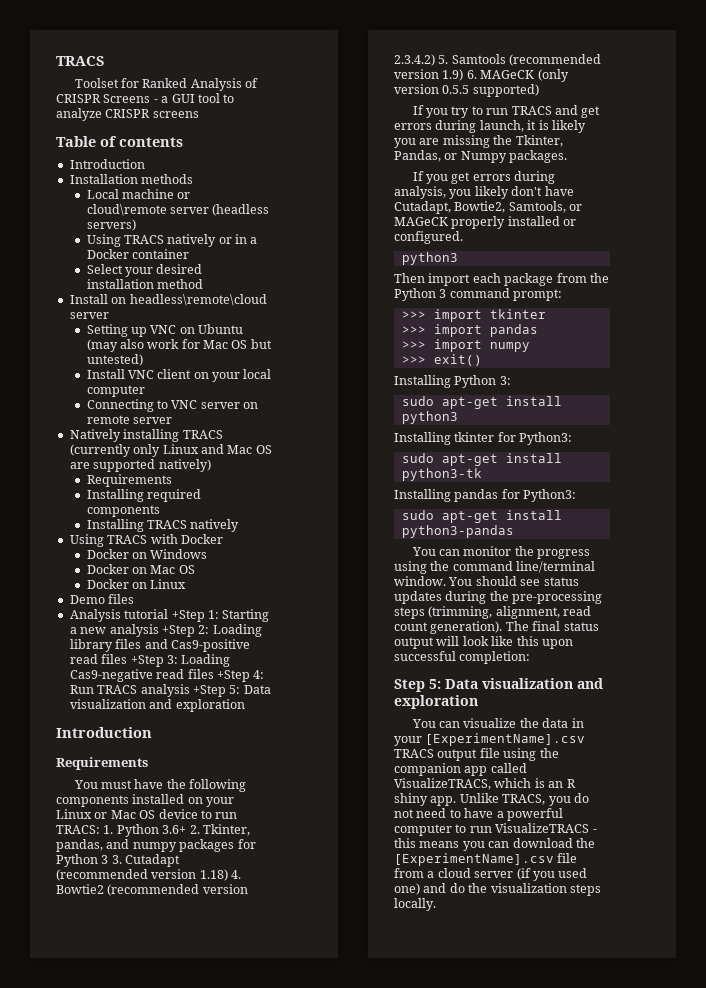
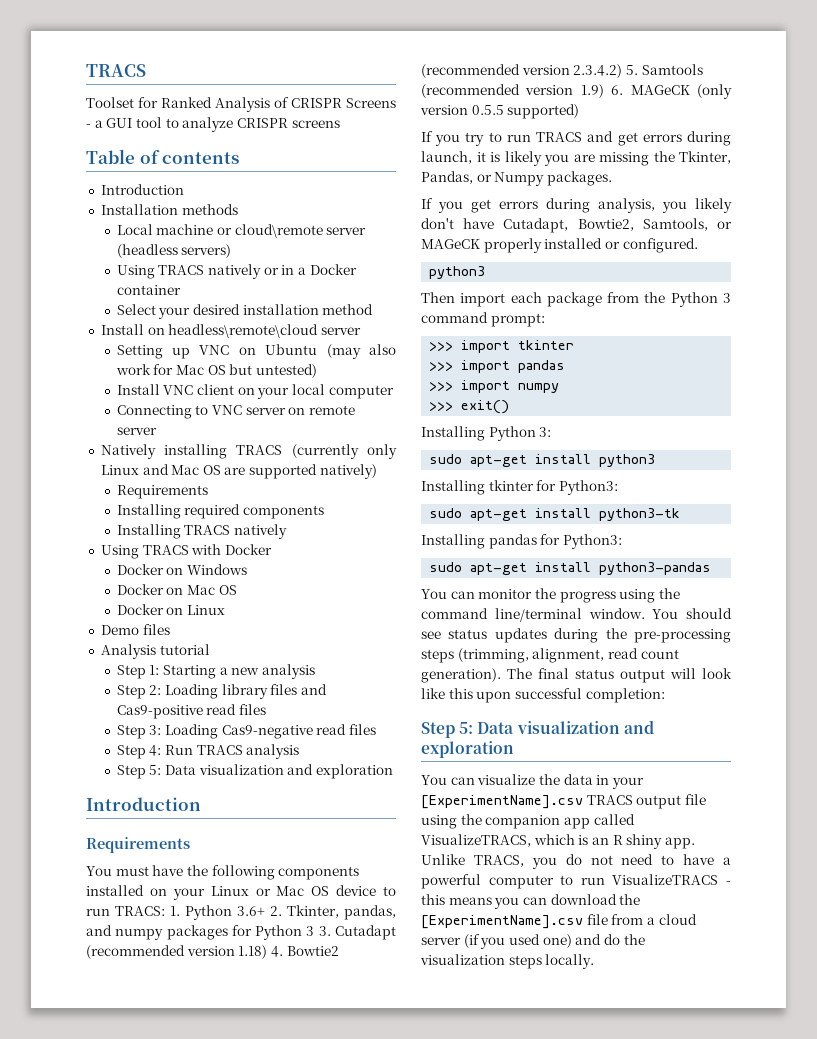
[171,610,205,622] +Step -> [116,665,146,679] // Step
[161,625,195,637] +Step -> [116,685,146,699] // Step
[130,655,164,667] +Step -> [116,725,146,739] // Step
[216,670,250,682] +Step -> [116,745,146,759] // Step
[192,685,226,697] +Step -> [116,765,146,779] // Step

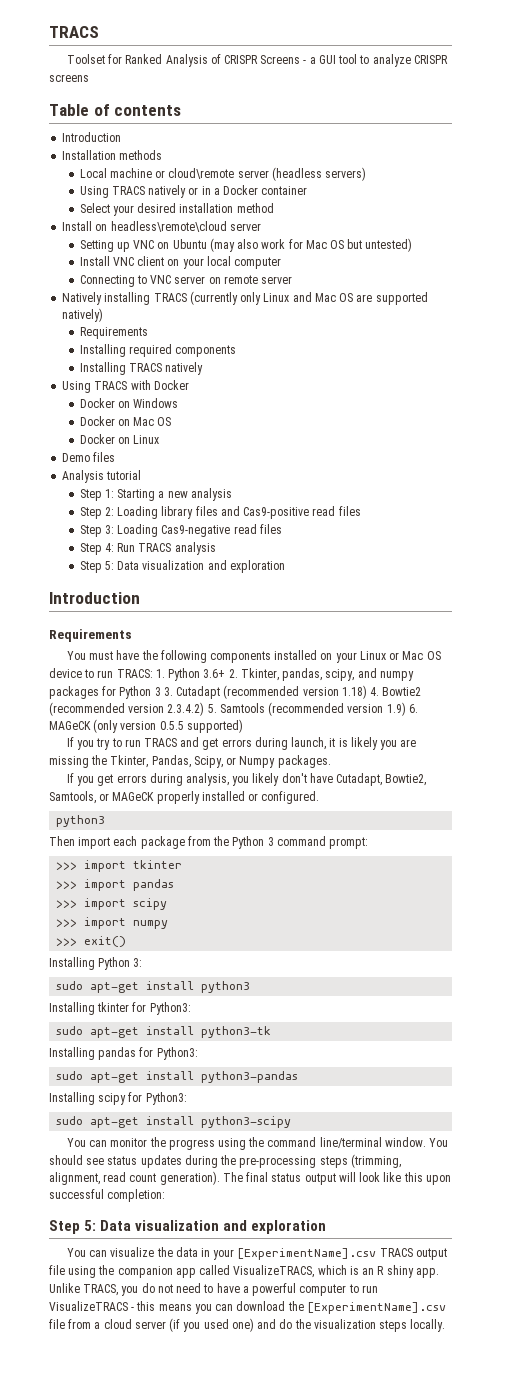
(396, 912) none -> [325,669,355,681] scipy,
(473, 177) none -> [193,756,223,768] Scipy,
(566, 366) none -> [56,898,168,910] // >>> import scipy
(712, 568) none -> [49,1092,187,1105] [56,1116,292,1128] // Installing scipy for Python3: // sudo apt-get install python3-scipy

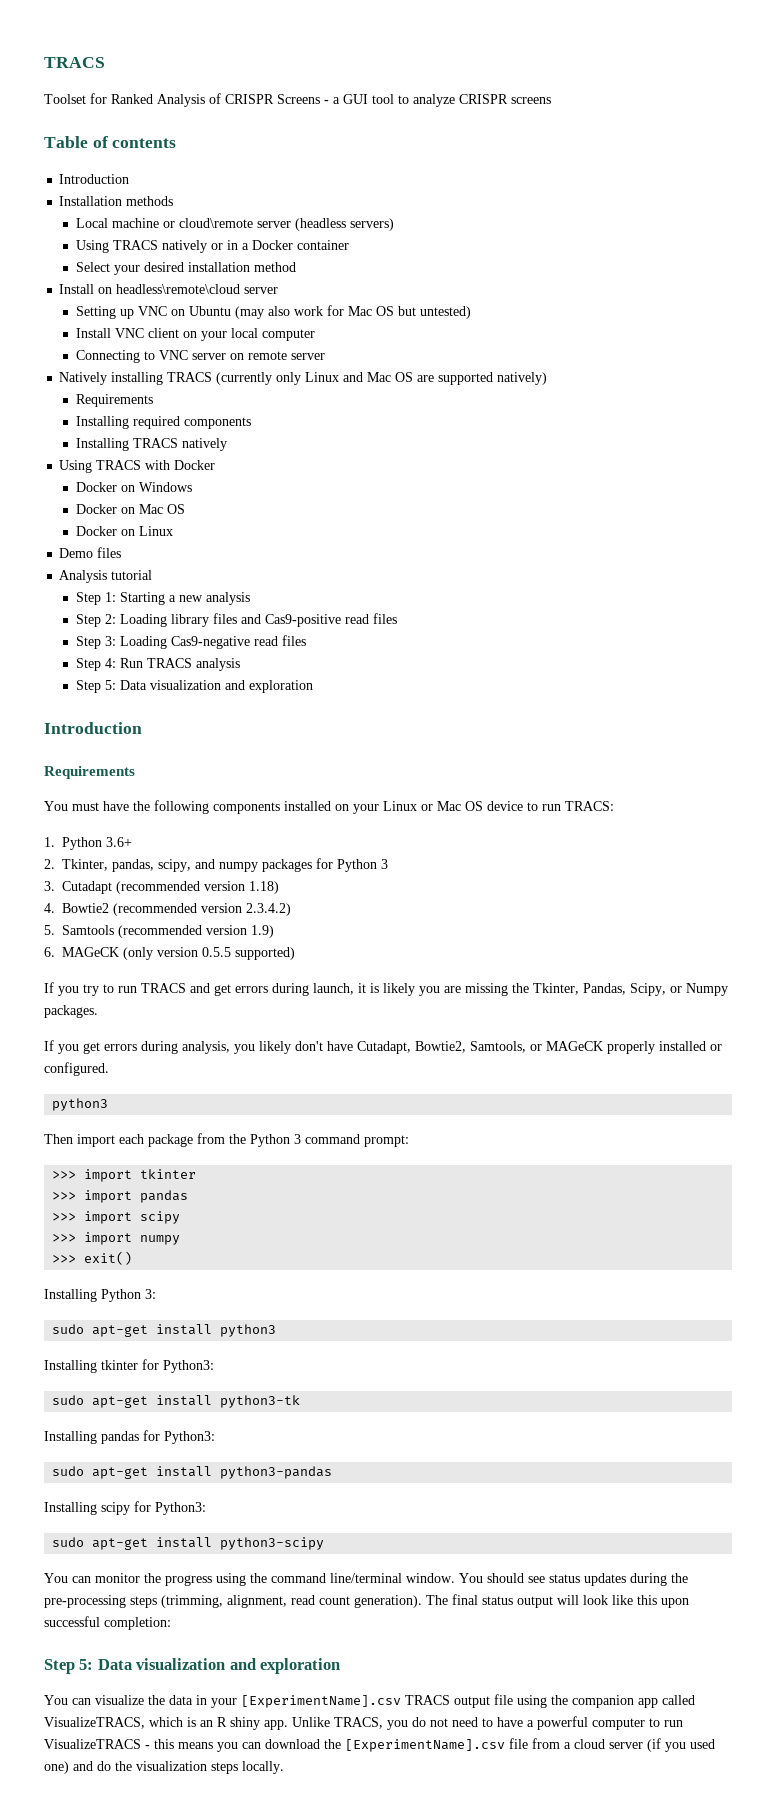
(153, 673) none -> (614, 806) //
(226, 673) none -> (132, 842) //
(161, 691) none -> (388, 864) //
(367, 692) none -> (279, 887) //
(205, 709) none -> (291, 909) //
(406, 709) none -> (274, 931) //

